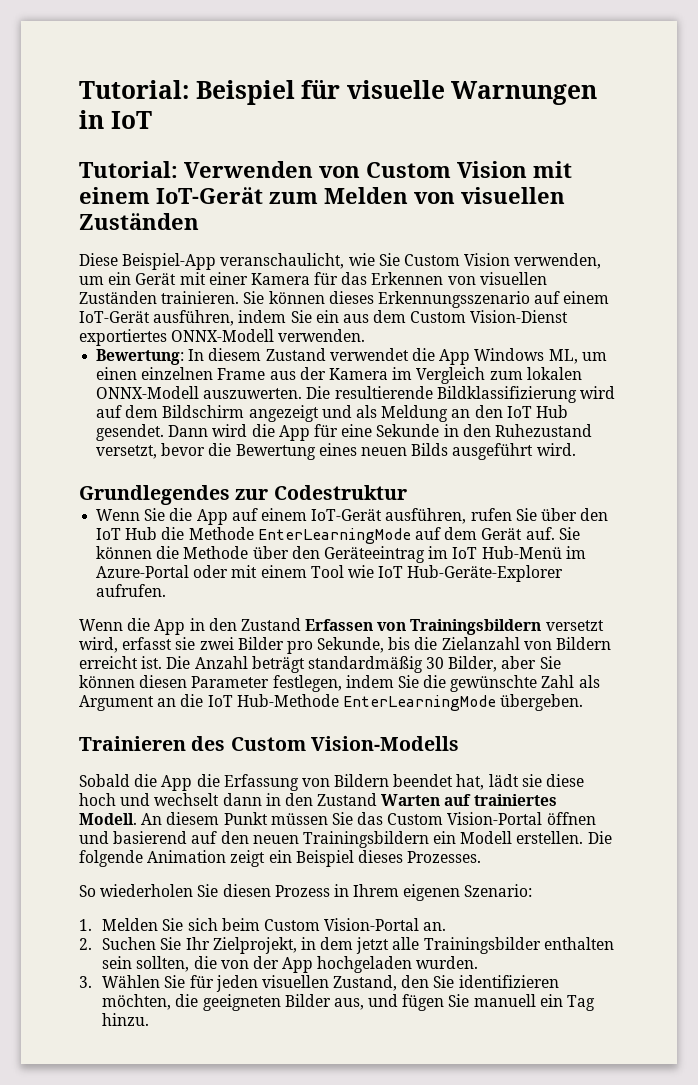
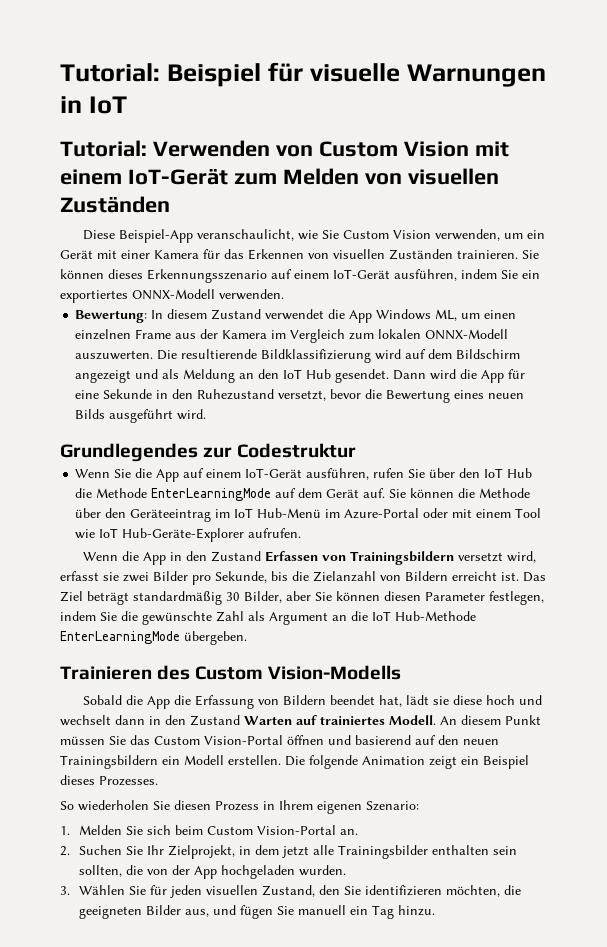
[342,310,569,323] aus dem Custom Vision-Dienst -> (540, 274) none
[166,656,248,669] Die Anzahl -> [523,572,546,582] [60,591,83,602] Das Ziel

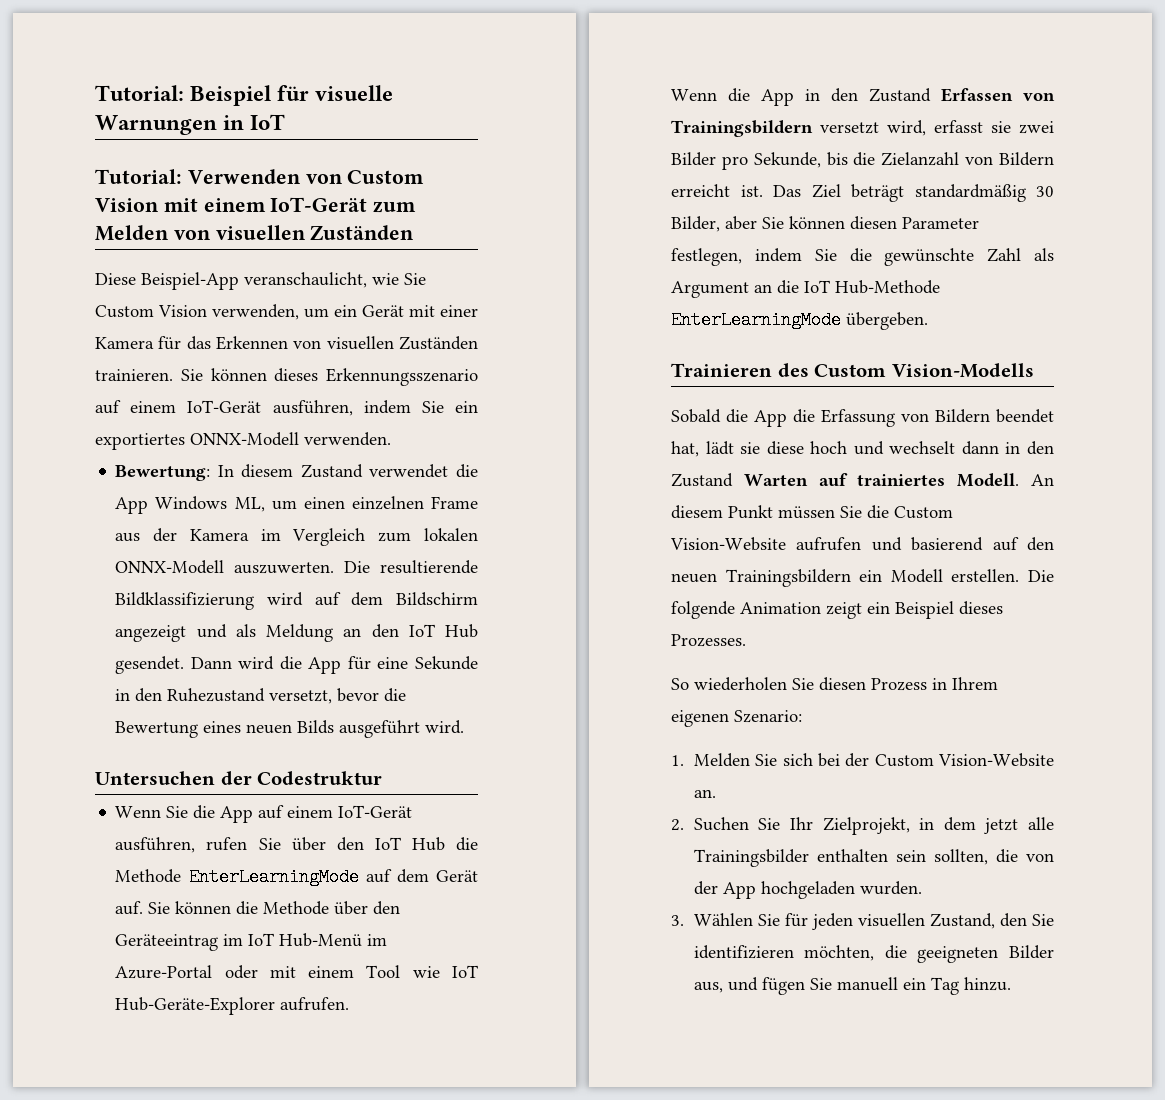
[60,443,233,462] Grundlegendes zur -> [95,771,252,785] Untersuchen der
[130,735,324,745] das Custom Vision-Portal öffnen -> [867,505,953,519] [670,537,862,551] die Custom Vision-Website aufrufen
[174,825,336,835] beim Custom Vision-Portal -> [817,753,1054,767] bei der Custom Vision-Website

